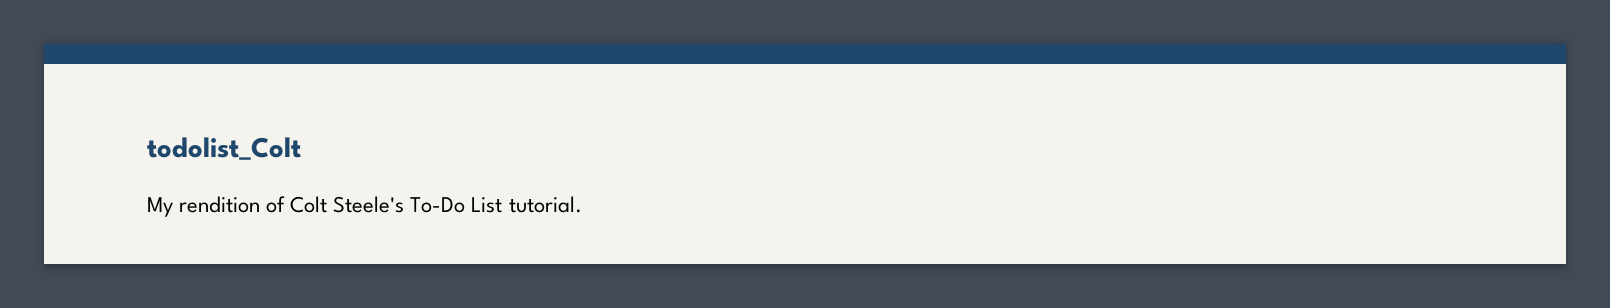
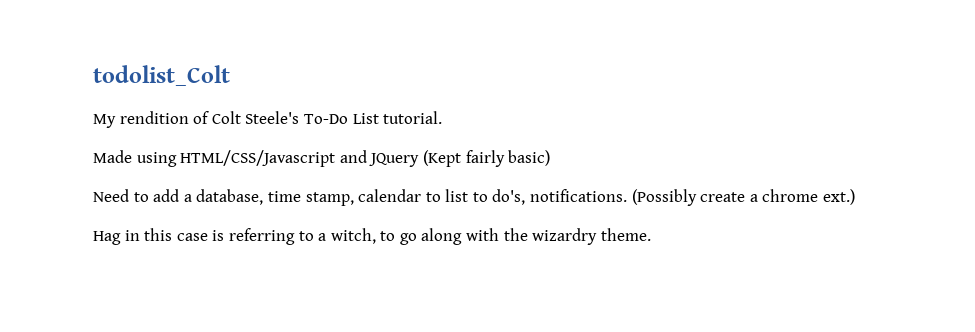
(582, 204) none -> [93,150,551,167] [93,189,856,206] [93,228,651,245] // Made using HTML/CSS/Javascript and JQuery (Kept fairly basic) // Need to add a database, time stamp, calendar to list to do's, notifications. (Possibly create a chrome ext.) // Hag in this case is referring to a witch, to go along with the wizardry theme.

